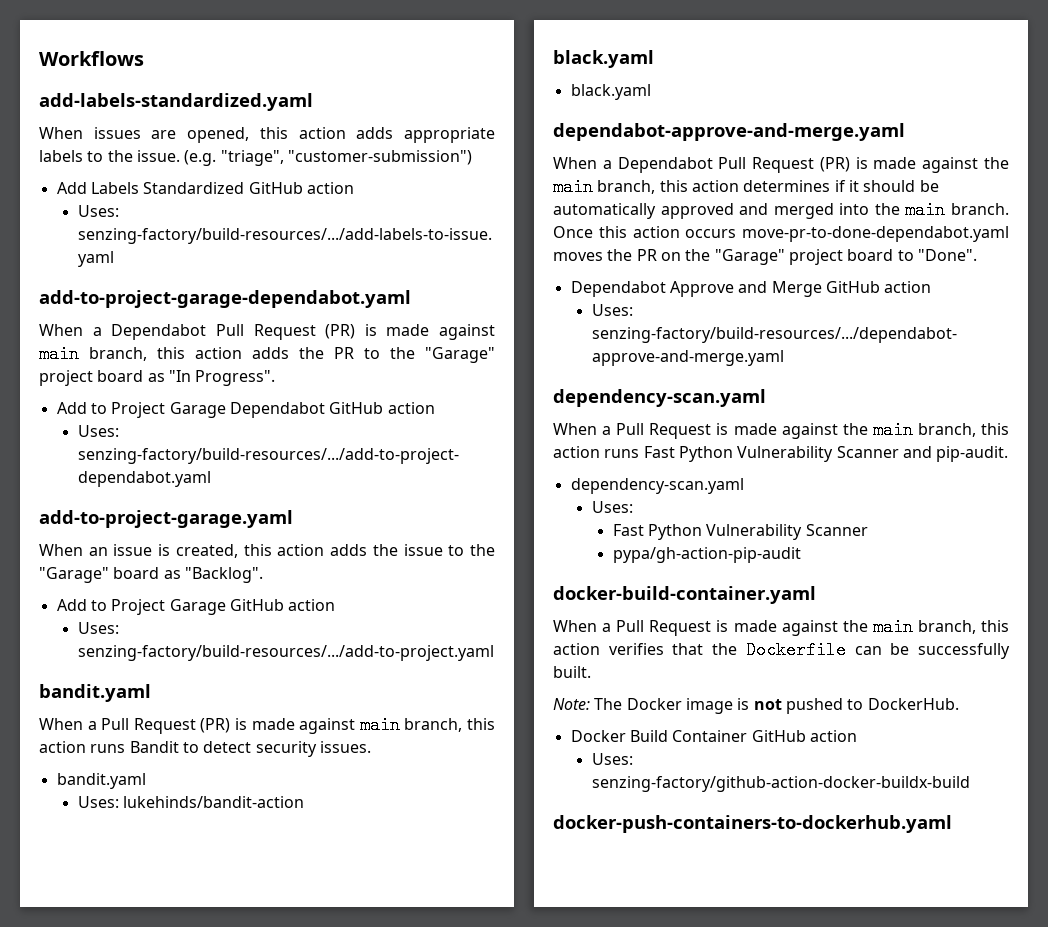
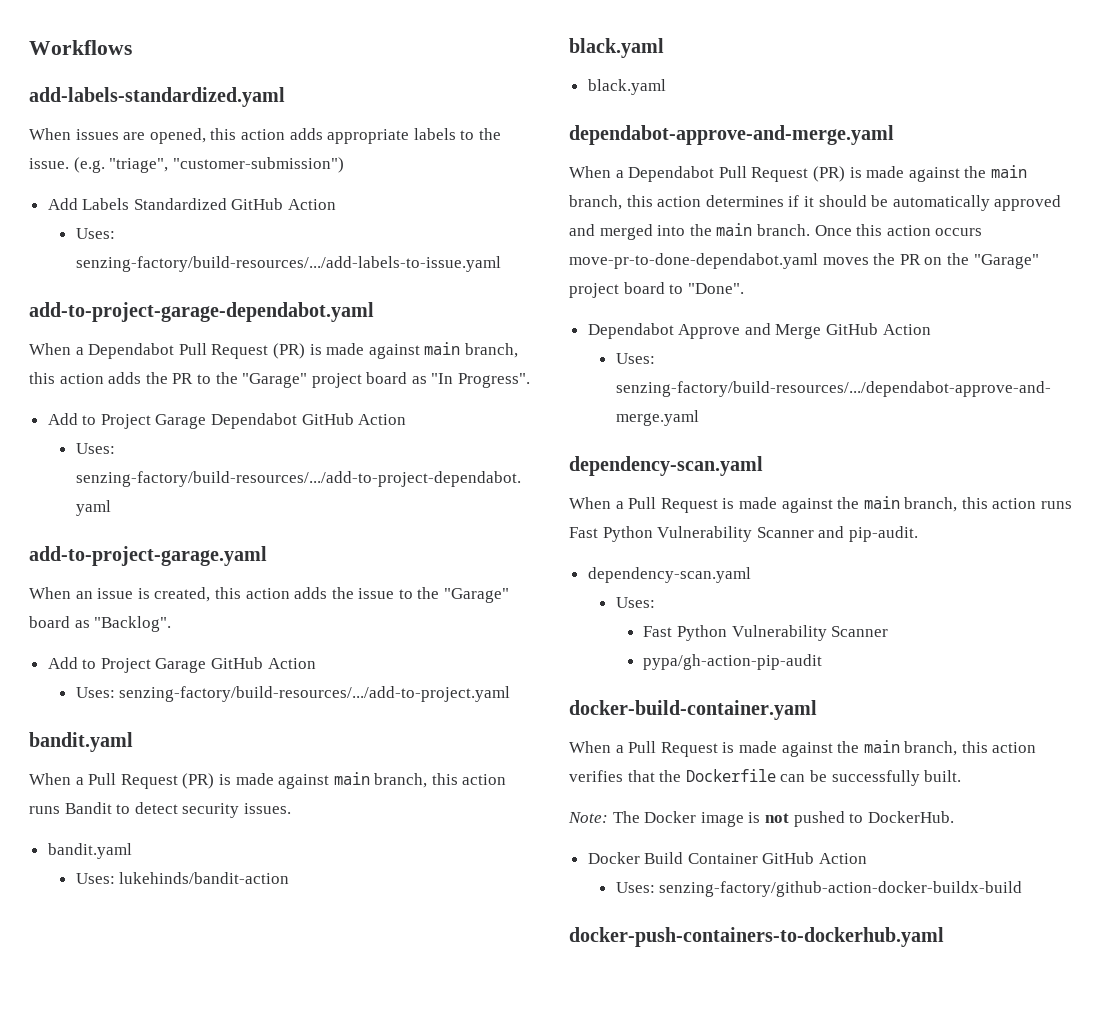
[306,182,354,194] action -> [288,199,337,210] Action
[387,402,435,414] action -> [358,414,407,425] Action
[288,599,336,611] action -> [267,658,316,669] Action
[884,281,932,293] action -> [882,324,931,335] Action
[809,730,857,742] action -> [819,853,868,864] Action

